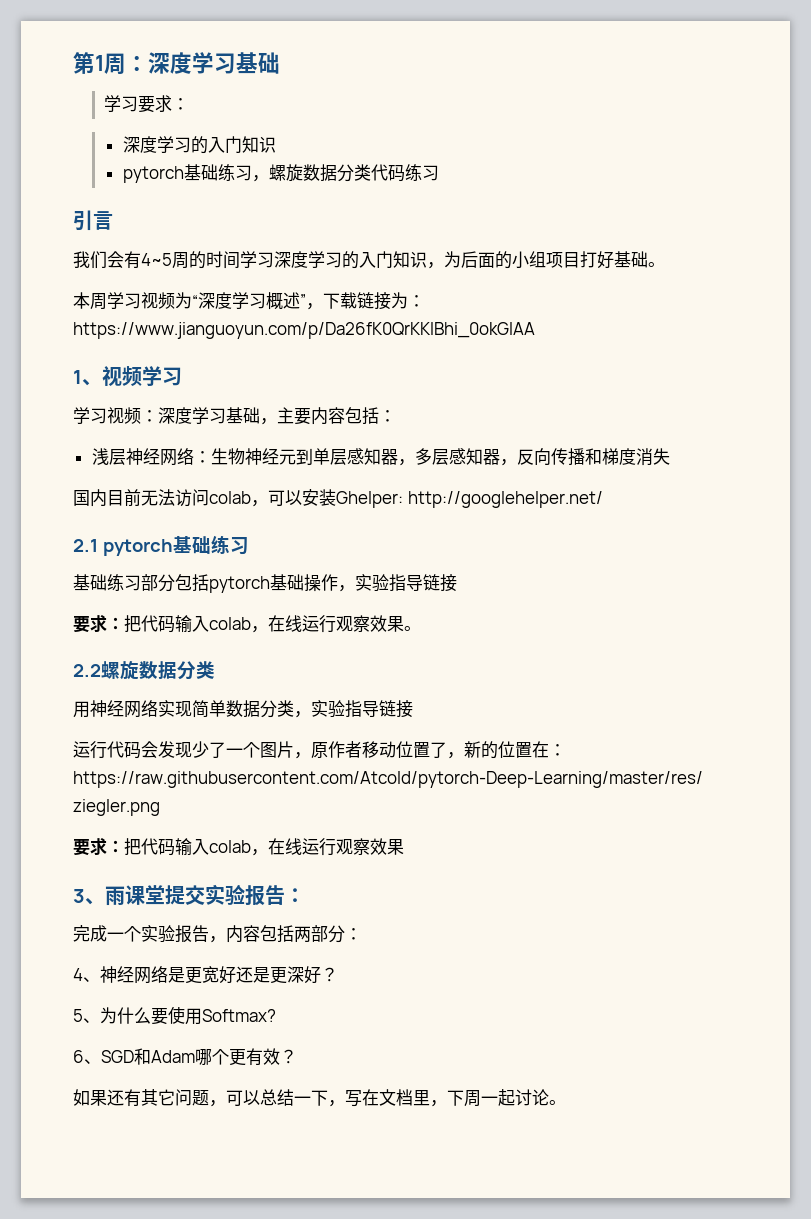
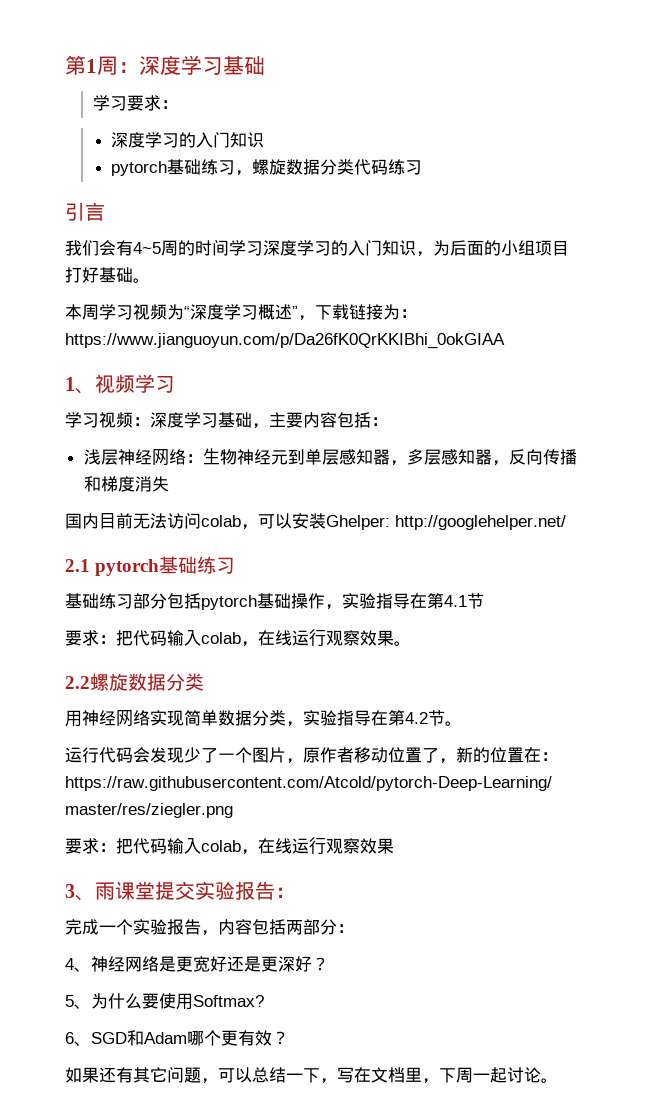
[423,574,457,592] 链接 -> [410,593,484,609] 在第4.1节
[379,700,413,718] 链接 -> [371,710,462,726] 在第4.2节。

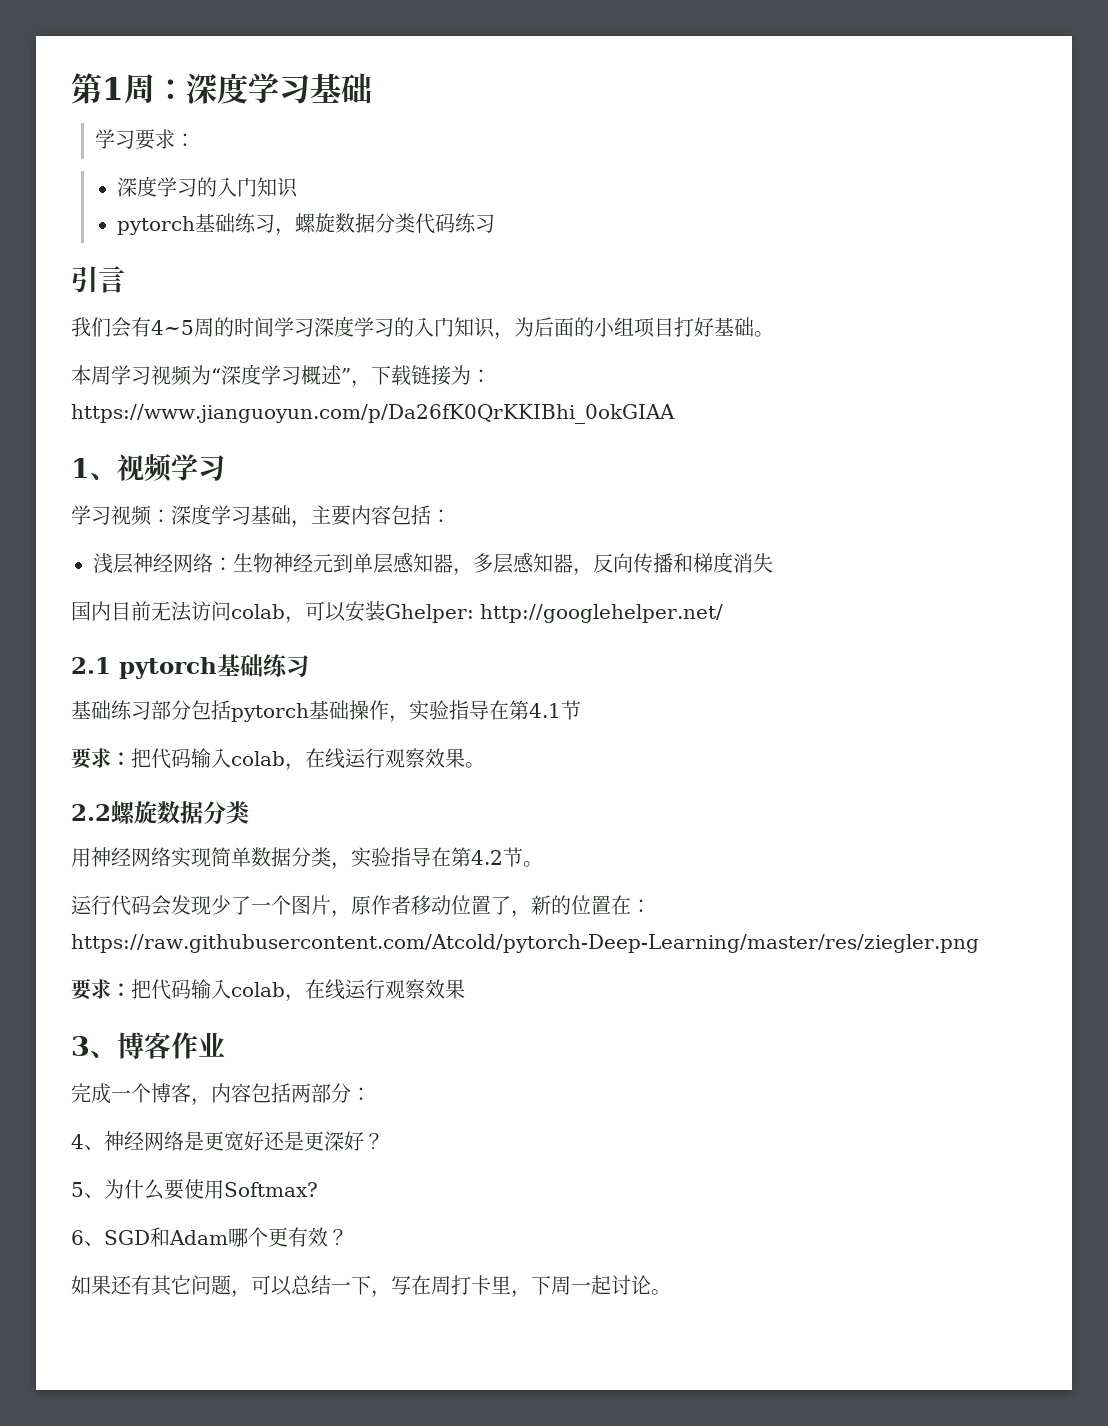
[95,881,295,900] 雨课堂提交实验报告： -> [117,1032,225,1059] 博客作业
[133,919,201,935] 实验报告 -> [151,1083,191,1103] 博客
[371,1067,405,1083] 文档 -> [431,1275,491,1295] 周打卡

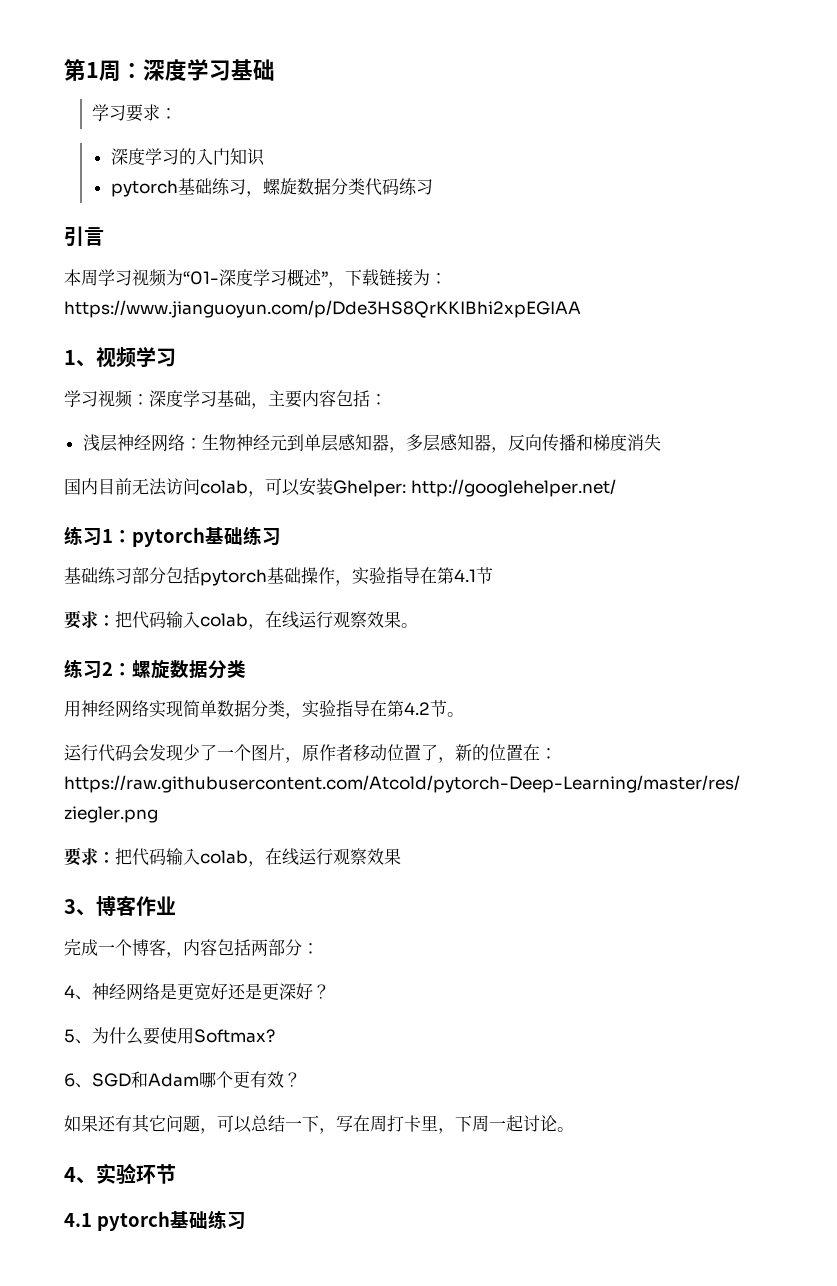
[71,316,774,340] // 我们会有4~5周的时间学习深度学习的入门知识，为后面的小组项目打好基础。 -> (104, 236) none
[211,368,221,383] “ -> [183,271,219,285] “01-
[71,404,675,424] https://www.jianguoyun.com/p/Da26fK0QrKKIBhi_0okGIAA -> [64,300,581,318] https://www.jianguoyun.com/p/Dde3HS8QrKKIBhi2xpEGIAA
[71,657,111,674] 2.1 -> [64,526,132,546] 练习1：
[71,804,111,821] 2.2 -> [64,659,132,679] 练习2：
(671, 1292) none -> [64,1163,176,1184] [64,1210,246,1231] // 4、实验环节 // 4.1 pytorch基础练习

